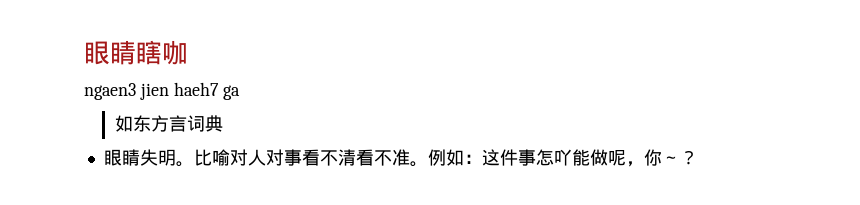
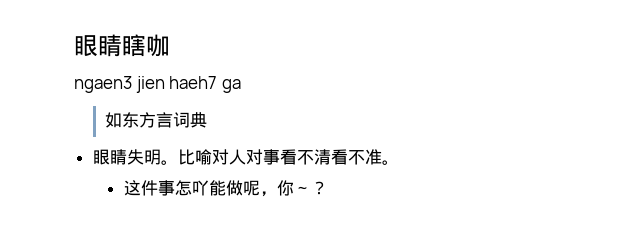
[427,149,482,166] 例如： -> (399, 162) //

